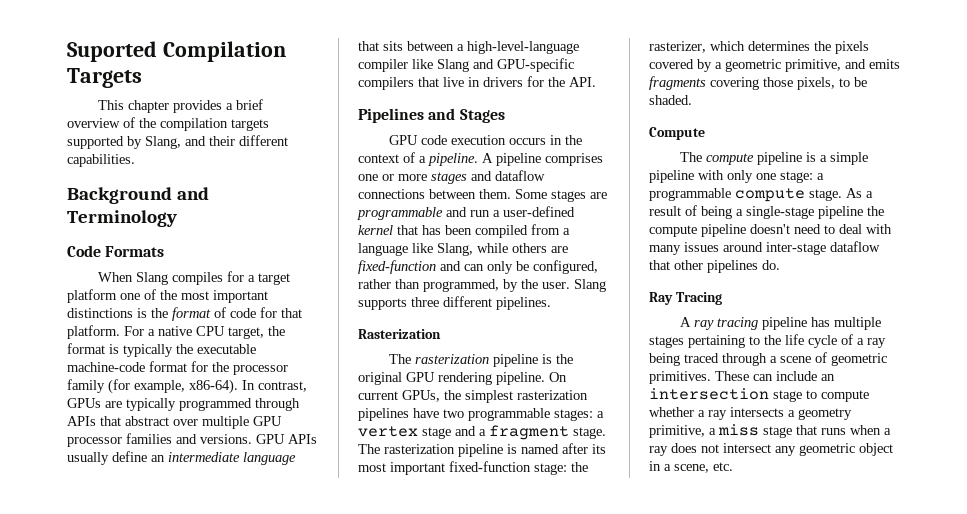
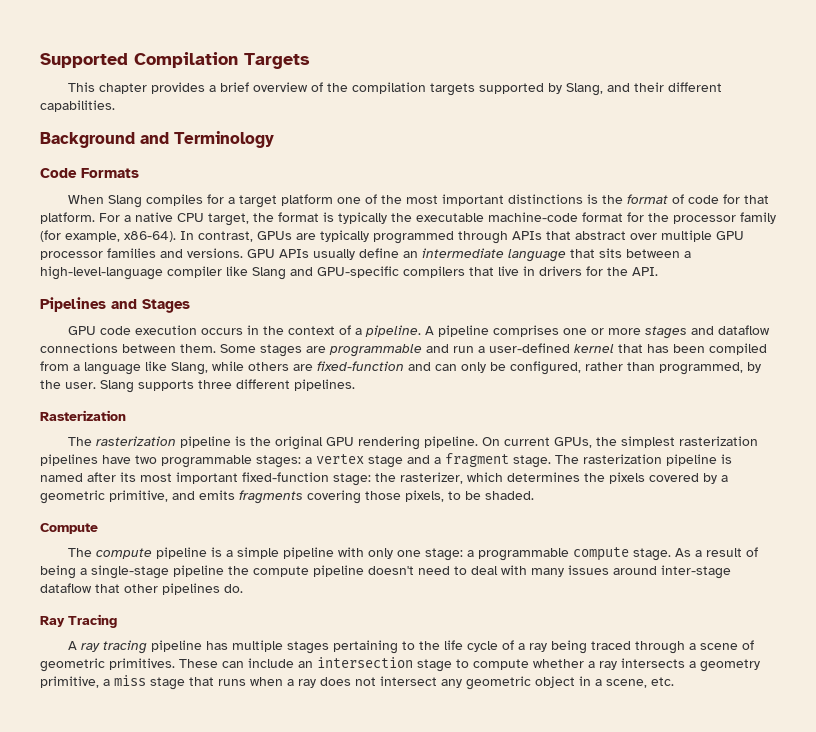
[67,41,157,62] Suported -> [40,53,128,68] Supported

